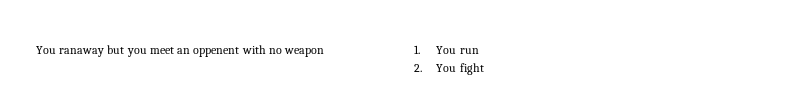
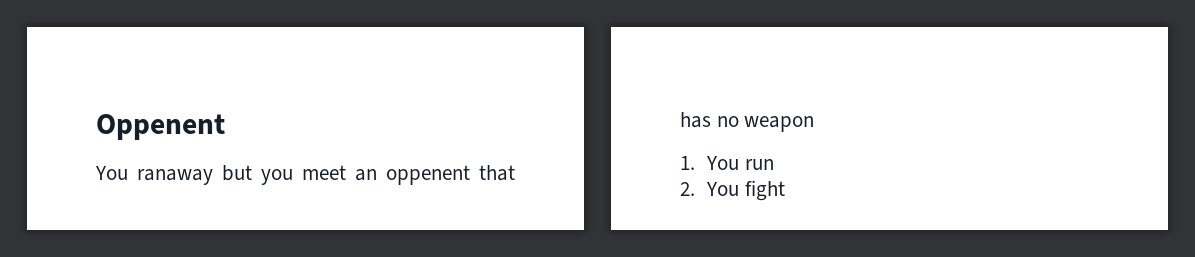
(36, 50) none -> [96,114,225,140] Oppenent //
[241,45,266,54] with -> [479,165,515,181] [680,112,711,128] that has

